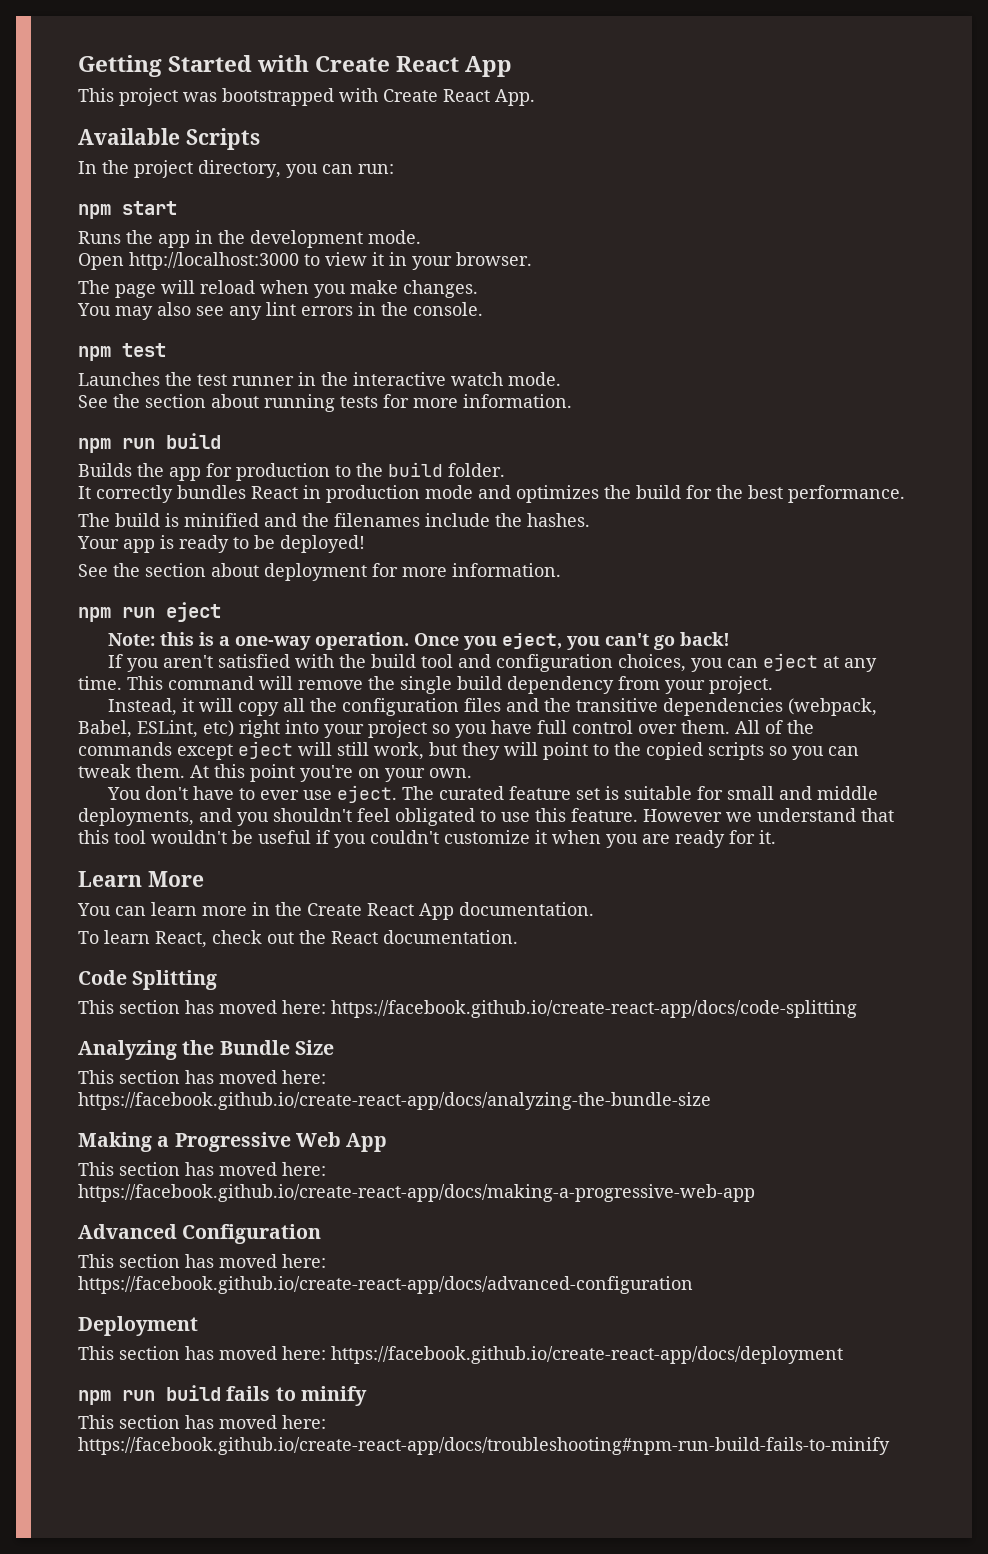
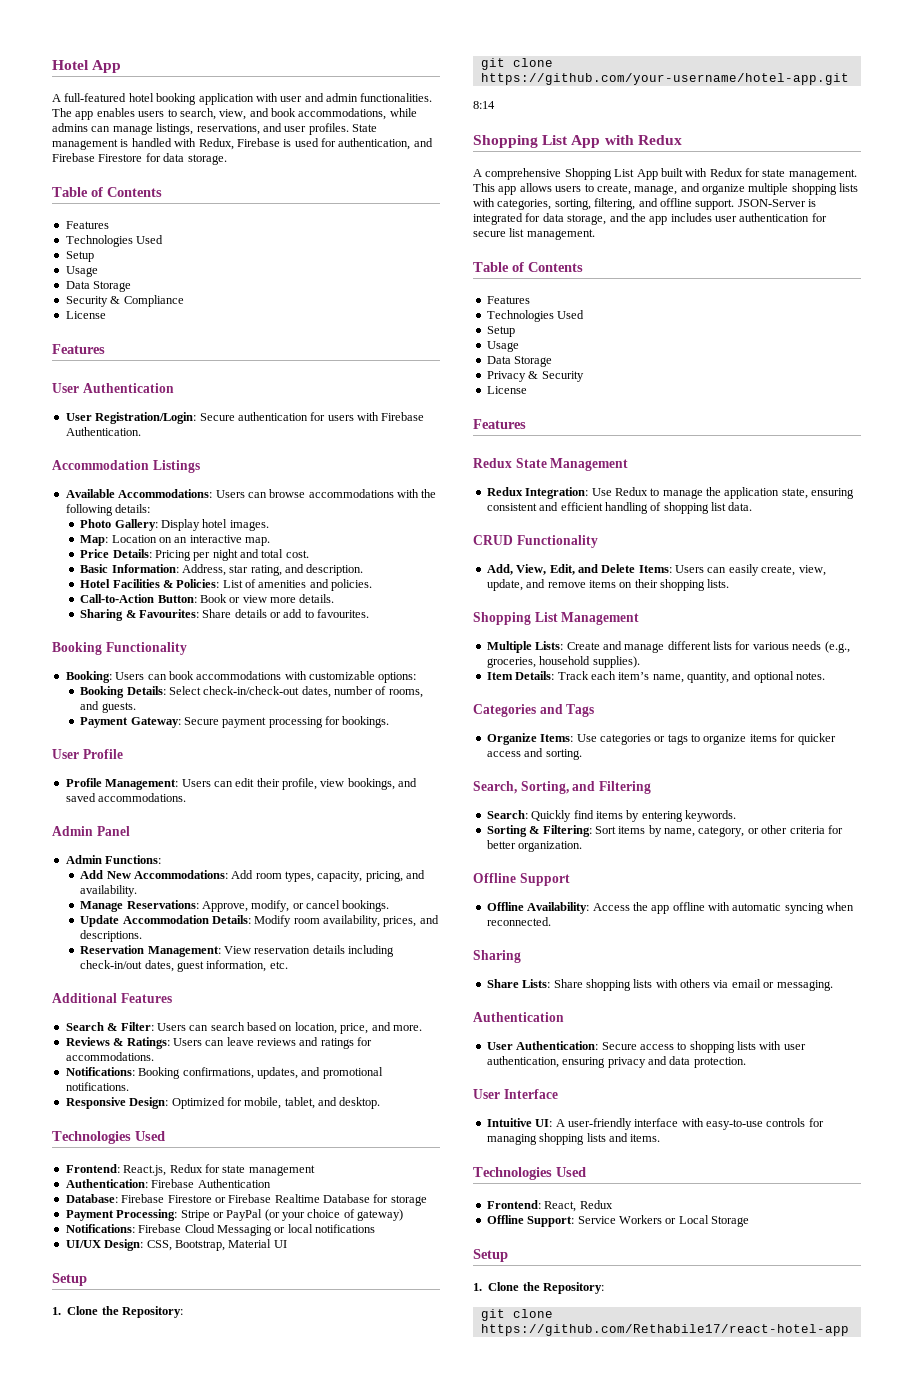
[78,55,513,77] [78,88,535,106] [78,128,260,150] [78,160,394,178] [78,201,177,219] [78,230,421,248] [78,252,532,270] [78,280,478,298] [77,302,483,320] [78,343,166,361] [78,372,561,386] [78,394,572,412] [78,433,221,453] [78,462,505,481] [78,485,905,503] [78,513,590,527] [77,535,365,553] [78,563,561,581] [78,602,221,622] [107,632,730,650] [107,653,877,672] [78,676,773,694] [107,698,877,716] [78,720,814,738] [78,741,859,760] [78,764,472,782] [106,785,878,803] [78,808,894,826] [78,830,776,848] [78,871,204,887] [77,902,594,920] [78,930,518,948] [78,970,218,990] [78,1000,857,1018] [78,1040,334,1060] [78,1070,326,1084] [78,1092,711,1110] [78,1132,388,1152] [78,1162,326,1176] [78,1184,755,1202] [78,1224,322,1244] [78,1254,326,1268] [78,1276,693,1294] [78,1316,198,1336] [78,1346,843,1364] [78,1385,367,1406] [78,1415,326,1429] [78,1437,890,1455] Getting Started with Create React App // This project was bootstrapped with Create React App. // Available Scripts // In the project directory, you can run: // npm start // Runs the app in the development mode. // Open http://localhost:3000 to view it in your browser. // The page will reload when you make changes. // You may also see any lint errors in the console. // npm test // Launches the test runner in the interactive watch mode. // See the section about running tests for more information. // npm run build // Builds the app for production to the build folder. // It correctly bundles React in production mode and optimizes the build for the best performance. // The build is minified and the filenames include the hashes. // Your app is ready to be deployed! // See the section about deployment for more information. // npm run eject // Note: this is a one-way operation. Once you eject, you can't go back! // If you aren't satisfied with the build tool and configuration choices, you can eject at any time. This command will remove the single build dependency from your project. // Instead, it will copy all the configuration files and the transitive dependencies (webpack, Babel, ESLint, etc) right into your project so you have full control over them. All of the commands except eject will still work, but they will point to the copied scripts so you can tweak them. At this point you're on your own. // You don't have to ever use eject. The curated feature set is suitable for small and middle deployments, and you shouldn't feel obligated to use this feature. However we understand that this tool wouldn't be useful if you couldn't customize it when you are ready for it. // Learn More // You can learn more in the Create React App documentation. // To learn React, check out the React documentation. // Code Splitting // This section has moved here: https://facebook.github.io/create-react-app/docs/code-splitting // Analyzing the Bundle Size // This section has moved here: https://facebook.github.io/create-react-app/docs/analyzing-the-bundle-size // Making a Progressive Web App // This section has moved here: https://facebook.github.io/create-react-app/docs/making-a-progressive-web-app // Advanced Configuration // This section has moved here: https://facebook.github.io/create-react-app/docs/advanced-configuration // Deployment // This section has moved here: https://facebook.github.io/create-react-app/docs/deployment // npm run build fails to minify // This section has moved here: https://facebook.github.io/create-react-app/docs/troubleshooting#npm-run-build-fails-to-minify -> [52,60,122,73] [52,93,433,105] [52,108,417,120] [52,123,377,135] [52,138,433,150] [52,153,227,165] [52,187,162,197] [65,221,109,229] [65,235,164,247] [65,251,94,262] [65,266,98,277] [65,281,132,292] [65,295,184,307] [65,311,106,319] [52,344,105,354] [52,383,174,393] [65,412,425,424] [65,427,141,436] [52,460,200,473] [65,489,437,498] [65,504,151,516] [80,519,269,531] [80,535,271,546] [80,549,309,561] [80,564,364,576] [80,579,373,591] [80,594,335,603] [80,609,370,621] [52,642,187,655] [65,671,417,683] [80,686,423,698] [80,701,136,713] [80,716,390,728] [52,749,123,759] [65,778,418,790] [65,793,187,802] [52,826,130,836] [65,855,162,864] [80,870,426,882] [80,885,138,897] [80,900,390,912] [80,915,439,927] [80,930,143,942] [80,945,395,957] [80,960,288,972] [52,993,172,1003] [65,1022,422,1034] [65,1037,373,1049] [65,1052,154,1061] [65,1067,383,1079] [65,1082,129,1091] [65,1097,381,1109] [52,1131,165,1144] [65,1164,315,1176] [65,1179,271,1188] [65,1194,427,1206] [65,1209,404,1221] [65,1224,375,1236] [65,1239,287,1251] [52,1273,87,1286] [52,1306,183,1318] [480,58,553,70] [480,73,849,85] [473,101,495,109] [473,135,682,148] [473,168,857,180] [473,183,859,195] [473,198,816,210] [473,213,827,225] [473,228,595,240] [473,262,583,272] [486,296,530,304] [486,310,585,322] [486,326,515,337] [486,341,519,352] [486,356,553,367] [486,371,584,382] [486,386,527,394] [473,419,526,429] [473,458,629,471] [486,487,855,499] [486,502,753,514] [473,535,598,548] [486,564,826,576] [486,579,730,591] [473,612,640,625] [486,641,850,653] [486,656,640,668] [486,671,826,683] [473,704,595,717] [486,733,836,745] [486,748,582,760] [473,781,651,794] [486,810,736,822] [486,825,843,837] [486,840,583,852] [473,873,570,886] [486,902,855,914] [486,917,551,926] [473,950,521,963] [486,979,833,991] [473,1012,564,1022] [486,1041,806,1053] [486,1056,746,1068] [473,1089,558,1099] [486,1118,824,1130] [486,1133,661,1145] [473,1167,586,1180] [486,1200,613,1212] [486,1215,749,1227] [473,1249,508,1262] [473,1282,604,1294] [480,1309,553,1321] [480,1324,849,1336] Hotel App // A full-featured hotel booking application with user and admin functionalities. The app enables users to search, view, and book accommodations, while admins can manage listings, reservations, and user profiles. State management is handled with Redux, Firebase is used for authentication, and Firebase Firestore for data storage. // Table of Contents // Features // Technologies Used // Setup // Usage // Data Storage // Security & Compliance // License // Features // User Authentication // User Registration/Login: Secure authentication for users with Firebase Authentication. // Accommodation Listings // Available Accommodations: Users can browse accommodations with the following details: // Photo Gallery: Display hotel images. // Map: Location on an interactive map. // Price Details: Pricing per night and total cost. // Basic Information: Address, star rating, and description. // Hotel Facilities & Policies: List of amenities and policies. // Call-to-Action Button: Book or view more details. // Sharing & Favourites: Share details or add to favourites. // Booking Functionality // Booking: Users can book accommodations with customizable options: // Booking Details: Select check-in/check-out dates, number of rooms, and guests. // Payment Gateway: Secure payment processing for bookings. // User Profile // Profile Management: Users can edit their profile, view bookings, and saved accommodations. // Admin Panel // Admin Functions: // Add New Accommodations: Add room types, capacity, pricing, and availability. // Manage Reservations: Approve, modify, or cancel bookings. // Update Accommodation Details: Modify room availability, prices, and descriptions. // Reservation Management: View reservation details including check-in/out dates, guest information, etc. // Additional Features // Search & Filter: Users can search based on location, price, and more. // Reviews & Ratings: Users can leave reviews and ratings for accommodations. // Notifications: Booking confirmations, updates, and promotional notifications. // Responsive Design: Optimized for mobile, tablet, and desktop. // Technologies Used // Frontend: React.js, Redux for state management // Authentication: Firebase Authentication // Database: Firebase Firestore or Firebase Realtime Database for storage // Payment Processing: Stripe or PayPal (or your choice of gateway) // Notifications: Firebase Cloud Messaging or local notifications // UI/UX Design: CSS, Bootstrap, Material UI // Setup // 1. Clone the Repository: // git clone https://github.com/your-username/hotel-app.git // 8:14 // Shopping List App with Redux // A comprehensive Shopping List App built with Redux for state management. This app allows users to create, manage, and organize multiple shopping lists with categories, sorting, filtering, and offline support. JSON-Server is integrated for data storage, and the app includes user authentication for secure list management. // Table of Contents // Features // Technologies Used // Setup // Usage // Data Storage // Privacy & Security // License // Features // Redux State Management // Redux Integration: Use Redux to manage the application state, ensuring consistent and efficient handling of shopping list data. // CRUD Functionality // Add, View, Edit, and Delete Items: Users can easily create, view, update, and remove items on their shopping lists. // Shopping List Management // Multiple Lists: Create and manage different lists for various needs (e.g., groceries, household supplies). // Item Details: Track each item’s name, quantity, and optional notes. // Categories and Tags // Organize Items: Use categories or tags to organize items for quicker access and sorting. // Search, Sorting, and Filtering // Search: Quickly find items by entering keywords. // Sorting & Filtering: Sort items by name, category, or other criteria for better organization. // Offline Support // Offline Availability: Access the app offline with automatic syncing when reconnected. // Sharing // Share Lists: Share shopping lists with others via email or messaging. // Authentication // User Authentication: Secure access to shopping lists with user authentication, ensuring privacy and data protection. // User Interface // Intuitive UI: A user-friendly interface with easy-to-use controls for managing shopping lists and items. // Technologies Used // Frontend: React, Redux // Offline Support: Service Workers or Local Storage // Setup // 1. Clone the Repository: // git clone https://github.com/Rethabile17/react-hotel-app

